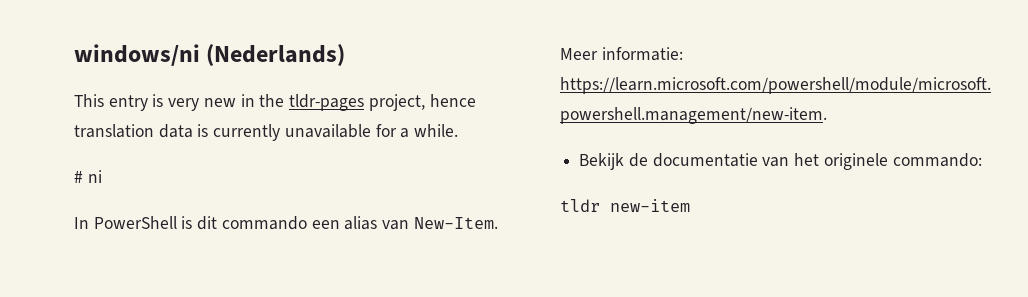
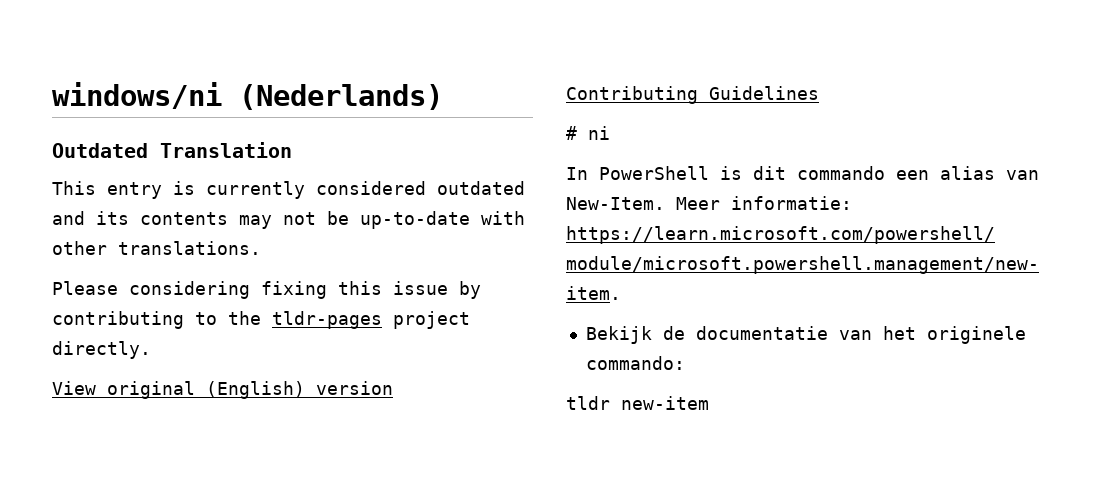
(346, 55) none -> [52,142,292,158] // Outdated Translation
[168,94,476,111] [74,124,459,141] very new in the tldr-pages project, hence translation data is currently unavailable for a while. -> [206,181,525,199] [52,211,525,229] [52,241,261,255] [52,281,481,299] [52,311,470,329] [52,341,151,359] [52,381,393,399] [566,86,819,104] currently considered outdated and its contents may not be up-to-date with other translations. // Please considering fixing this issue by contributing to the tldr-pages project directly. // View original (English) version Contributing Guidelines

